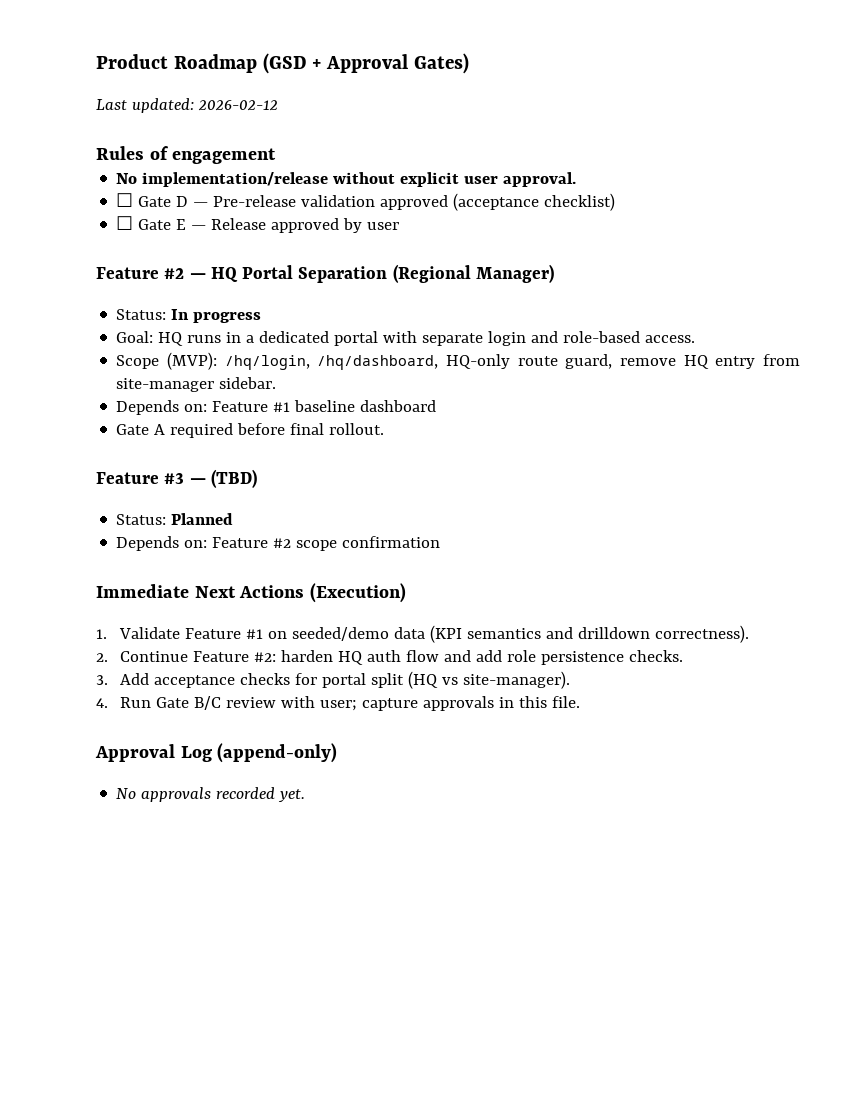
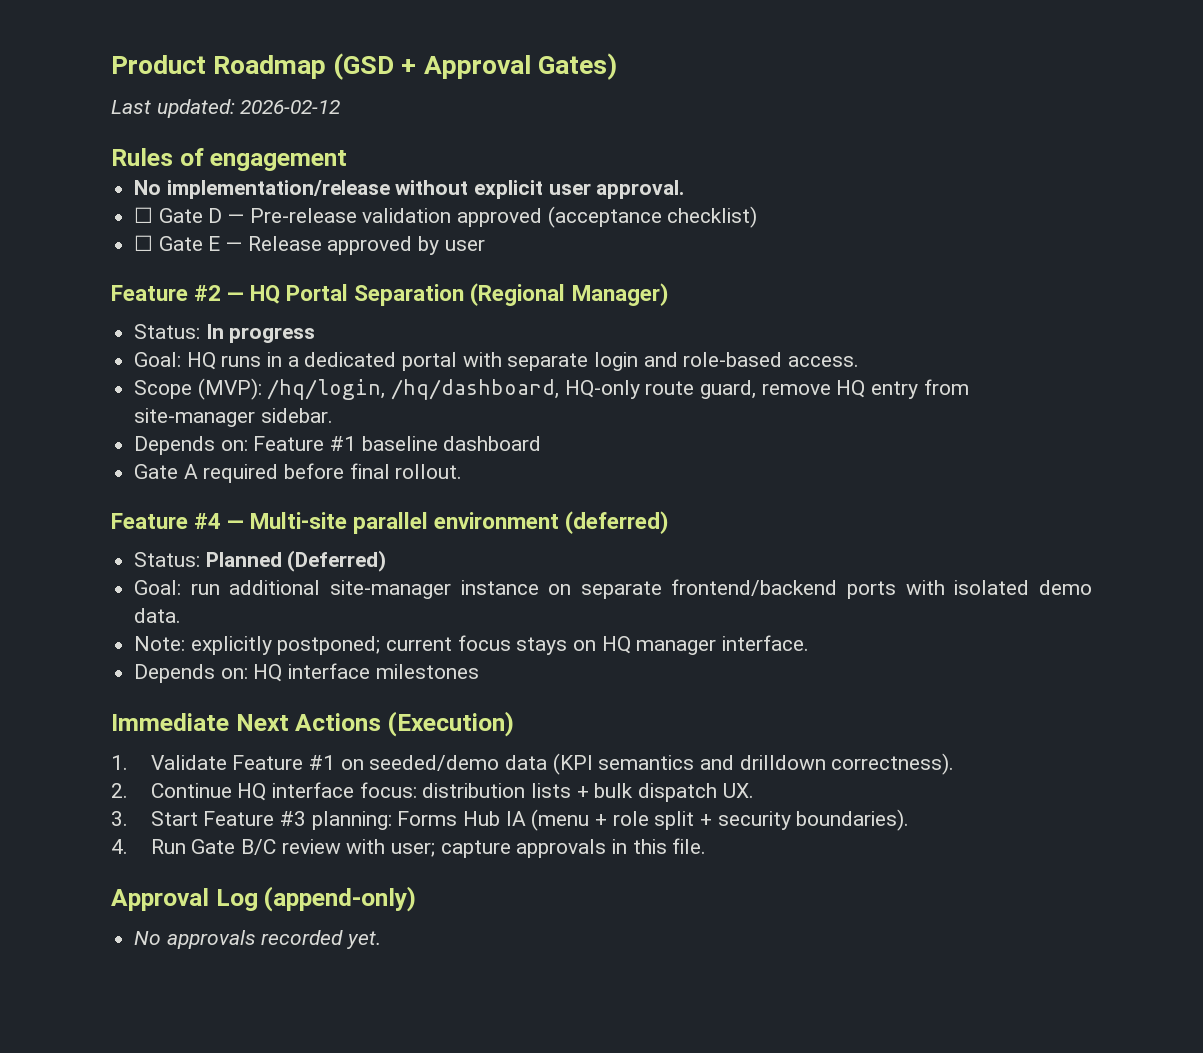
[164,469,257,488] [116,513,234,525] [116,536,441,551] #3 — (TBD) // Status: Planned // Depends on: Feature #2 scope confirmation -> [194,511,669,534] [134,550,387,572] [134,579,1092,599] [134,608,182,623] [134,635,810,655] [134,663,479,683] #4 — Multi-site parallel environment (deferred) // Status: Planned (Deferred) // Goal: run additional site-manager instance on separate frontend/backend ports with isolated demo data. // Note: explicitly postponed; current focus stays on HQ manager interface. // Depends on: HQ interface milestones
[192,650,683,665] [96,671,570,689] Feature #2: harden HQ auth flow and add role persistence checks. // 3. Add acceptance checks for portal split (HQ vs site-manager). -> [237,782,754,802] [111,809,910,831] HQ interface focus: distribution lists + bulk dispatch UX. // 3. Start Feature #3 planning: Forms Hub IA (menu + role split + security boundaries).

